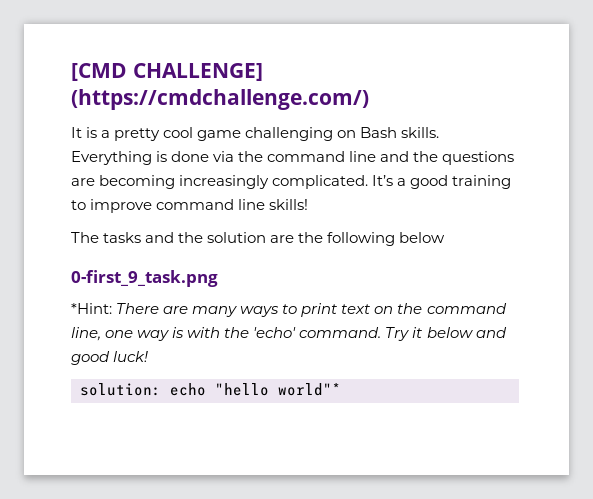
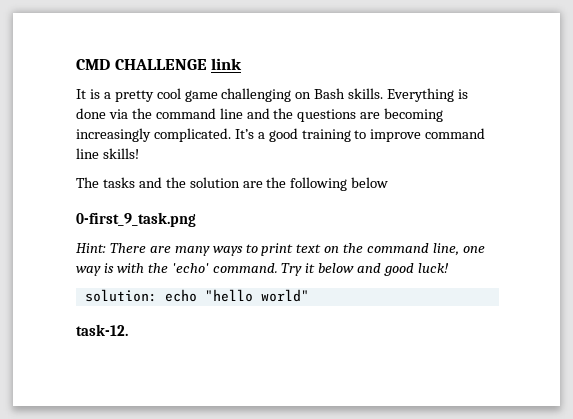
[71,63,263,81] [71,89,369,110] [CMD CHALLENGE] (https://cmdchallenge.com/) -> [76,58,243,70] CMD CHALLENGE link
[71,303,112,314] *Hint: -> [76,243,106,253] Hint:
[278,383,341,396] world"* -> [260,289,309,302] [76,324,128,336] world" // task-12.

